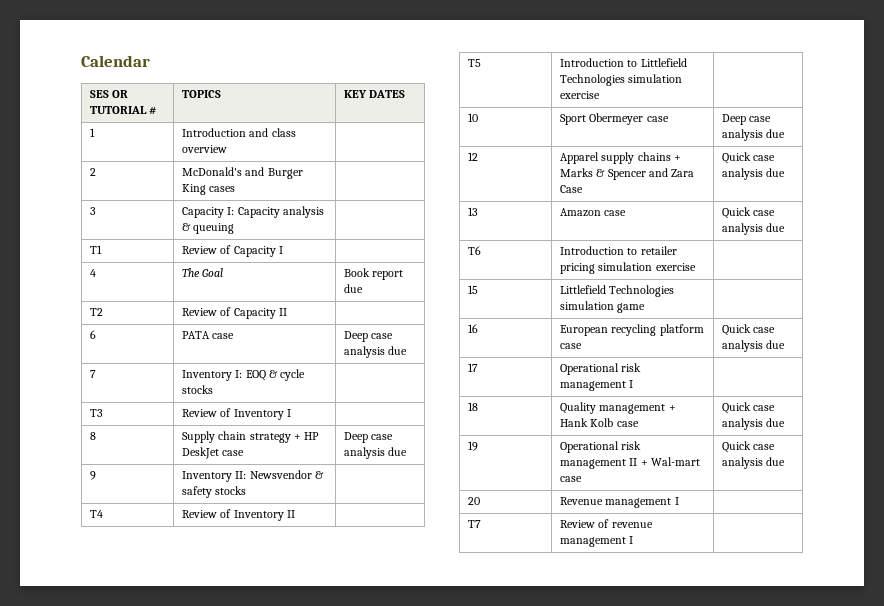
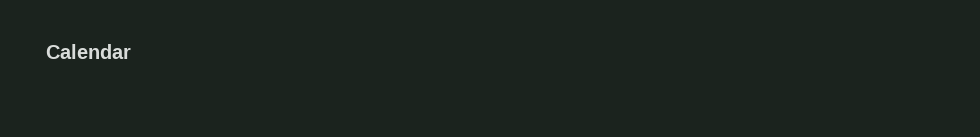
[90,90,129,98] [90,106,158,114] [182,90,222,98] [344,90,406,98] [90,128,96,137] [182,128,296,137] [182,145,228,153] [90,168,97,176] [182,167,303,179] [182,184,236,195] [90,207,97,215] [182,206,324,218] [182,223,235,234] [90,245,103,254] [182,245,283,257] [90,269,97,277] [182,268,224,277] [344,268,404,280] [344,284,364,293] [90,308,104,316] [182,307,287,319] [90,330,97,339] [182,331,235,339] [344,331,394,342] [344,346,408,358] [90,370,97,378] [182,369,306,381] [182,385,214,394] [90,409,104,417] [182,408,291,420] [90,432,97,440] [182,431,320,443] [182,447,245,459] [344,432,394,443] [344,447,408,459] [90,471,97,480] [182,470,324,482] [182,486,247,498] [90,510,104,518] [182,509,295,521] [468,59,482,67] [560,58,687,67] [560,74,683,86] [560,91,601,99] [468,113,479,122] [560,113,669,125] [722,114,772,125] [722,129,786,141] [468,152,479,161] [560,152,681,164] [560,168,695,180] [560,185,584,193] [722,152,776,164] [722,168,786,180] [468,207,479,216] [560,208,627,217] [722,207,776,219] [722,223,786,235] [468,246,482,255] [560,246,677,255] [560,262,696,274] [468,285,479,294] [560,285,675,297] [560,301,646,313] [468,324,479,333] [560,324,704,336] [560,343,583,349] [722,324,776,336] [722,340,786,352] [468,363,479,372] [560,363,642,375] [560,380,634,391] [468,402,479,411] [560,402,676,414] [560,418,639,427] [722,402,776,414] [722,418,786,430] [468,441,479,451] [560,441,642,453] [560,457,700,469] [560,476,583,482] [722,441,776,453] [722,457,786,469] [468,497,481,505] [560,497,679,508] [468,520,482,528] [560,519,653,528] [560,536,634,547] // SES OR TUTORIAL # | TOPICS | KEY DATES // 1 | Introduction and class overview | // 2 | McDonald's and Burger King cases | // 3 | Capacity I: Capacity analysis & queuing | // T1 | Review of Capacity I | // 4 | The Goal | Book report due // T2 | Review of Capacity II | // 6 | PATA case | Deep case analysis due // 7 | Inventory I: EOQ & cycle stocks | // T3 | Review of Inventory I | // 8 | Supply chain strategy + HP DeskJet case | Deep case analysis due // 9 | Inventory II: Newsvendor & safety stocks | // T4 | Review of Inventory II | // T5 | Introduction to Littlefield Technologies simulation exercise | // 10 | Sport Obermeyer case | Deep case analysis due // 12 | Apparel supply chains + Marks & Spencer and Zara Case | Quick case analysis due // 13 | Amazon case | Quick case analysis due // T6 | Introduction to retailer pricing simulation exercise | // 15 | Littlefield Technologies simulation game | // 16 | European recycling platform case | Quick case analysis due // 17 | Operational risk management I | // 18 | Quality management + Hank Kolb case | Quick case analysis due // 19 | Operational risk management II + Wal-mart case | Quick case analysis due // 20 | Revenue management I | // T7 | Review of revenue management I | -> (131, 51) none

